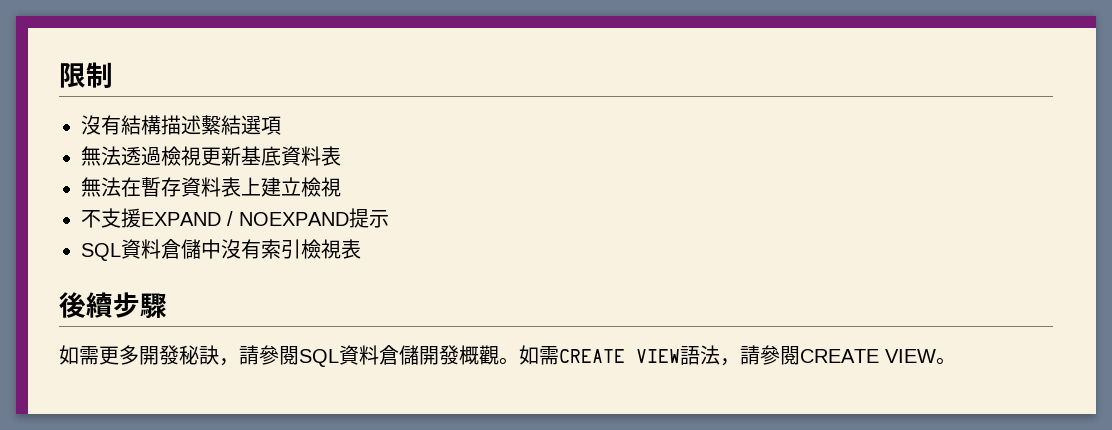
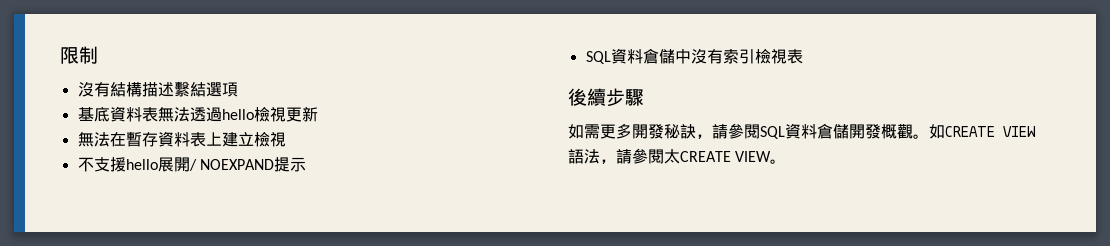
[81,146,241,166] 無法透過檢視更新 -> (238, 89) none
(341, 156) none -> [157,106,318,122] 無法透過hello檢視更新
[141,212,221,226] EXPAND -> [125,157,190,172] hello展開
[539,346,559,365] 需 -> (945, 131) none
(800, 355) none -> [664,149,680,164] 太

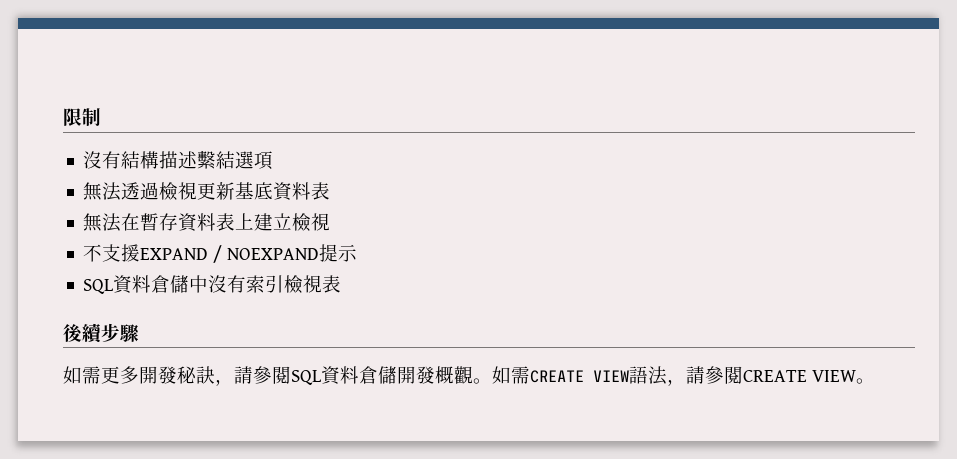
(238, 89) none -> [83,182,236,201] 無法透過檢視更新
[157,106,318,122] 無法透過hello檢視更新 -> (331, 191) none
[125,157,190,172] hello展開 -> [140,248,209,260] EXPAND
(945, 131) none -> [511,366,530,384] 需
[664,149,680,164] 太 -> (743, 375) none

